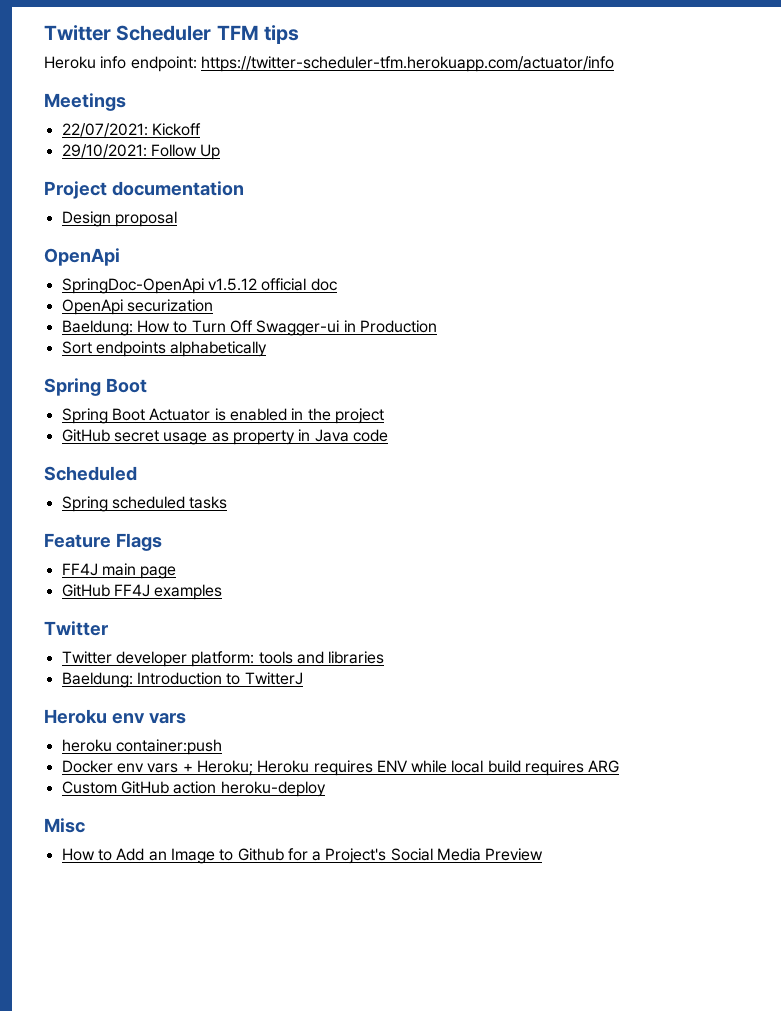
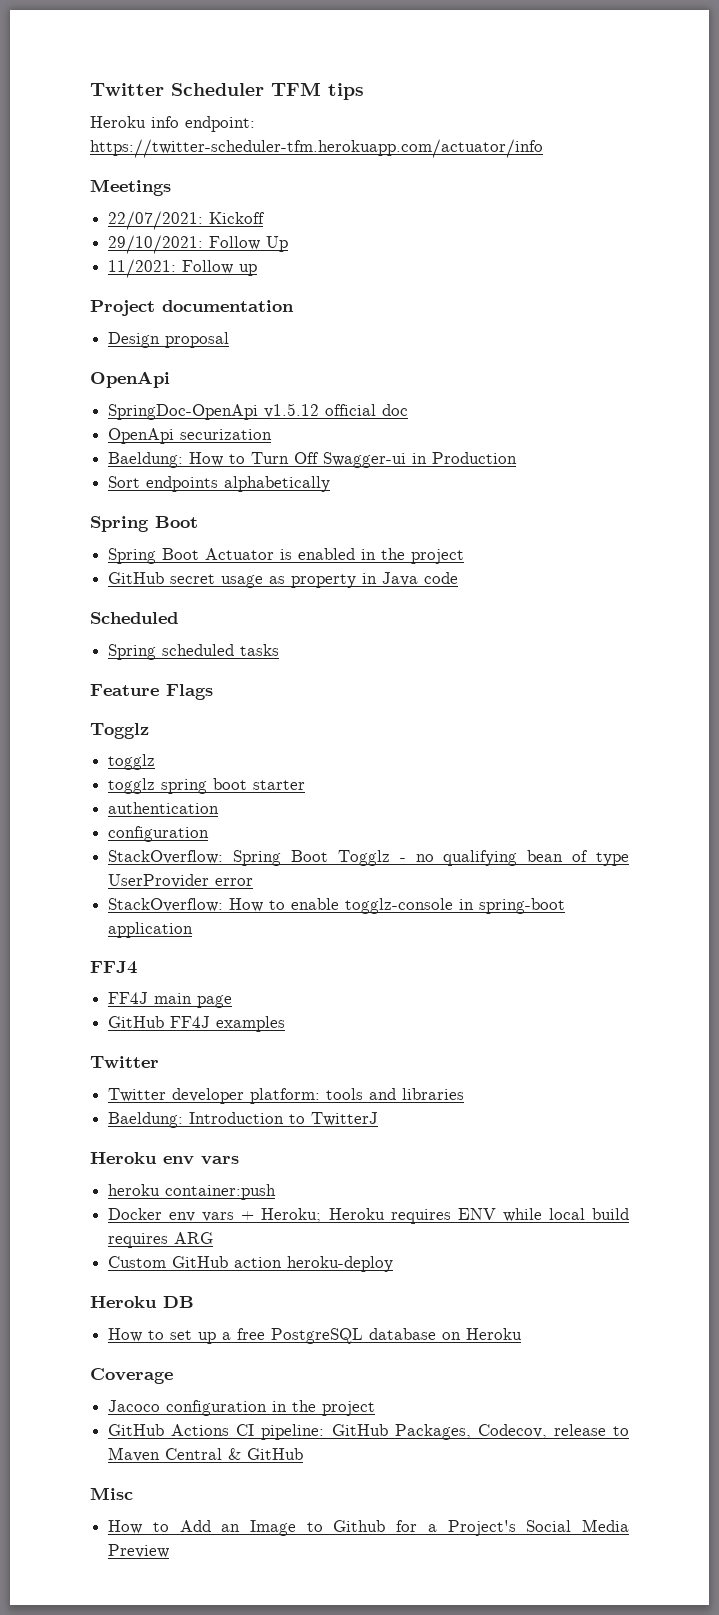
(221, 152) none -> [108,259,258,278] // 11/2021: Follow up
(162, 542) none -> [90,723,149,739] [108,754,156,770] [108,778,306,794] [108,802,220,814] [108,826,210,842] [108,850,629,866] [108,874,254,888] [108,898,566,914] [108,922,194,938] [90,961,137,974] // Togglz // togglz // togglz spring boot starter // authentication // configuration // StackOverflow: Spring Boot Togglz - no qualifying bean of type UserProvider error // StackOverflow: How to enable togglz-console in spring-boot application // FFJ4
(326, 789) none -> [90,1296,194,1308] [108,1328,523,1344] [90,1368,173,1384] [108,1400,376,1416] [108,1424,629,1440] [108,1447,304,1462] // Heroku DB // How to set up a free PostgreSQL database on Heroku // Coverage // Jacoco configuration in the project // GitHub Actions CI pipeline: GitHub Packages, Codecov, release to Maven Central & GitHub

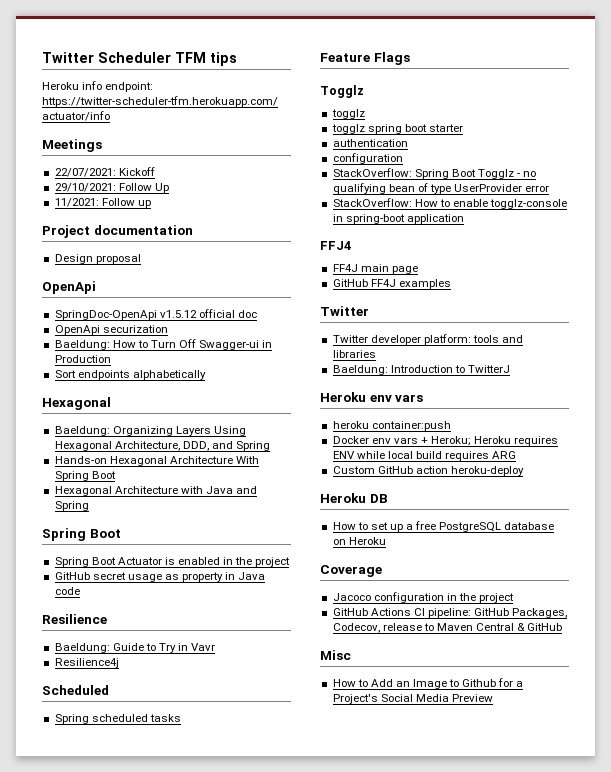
(331, 484) none -> [42,397,111,410] [54,426,246,436] [54,441,271,451] [54,456,259,466] [54,471,116,481] [54,486,258,496] [54,501,89,511] // Hexagonal // Baeldung: Organizing Layers Using Hexagonal Architecture, DDD, and Spring // Hands-on Hexagonal Architecture With Spring Boot // Hexagonal Architecture with Java and Spring
(459, 578) none -> [42,614,107,624] [54,643,216,653] [54,658,119,668] // Resilience // Baeldung: Guide to Try in Vavr // Resilience4j

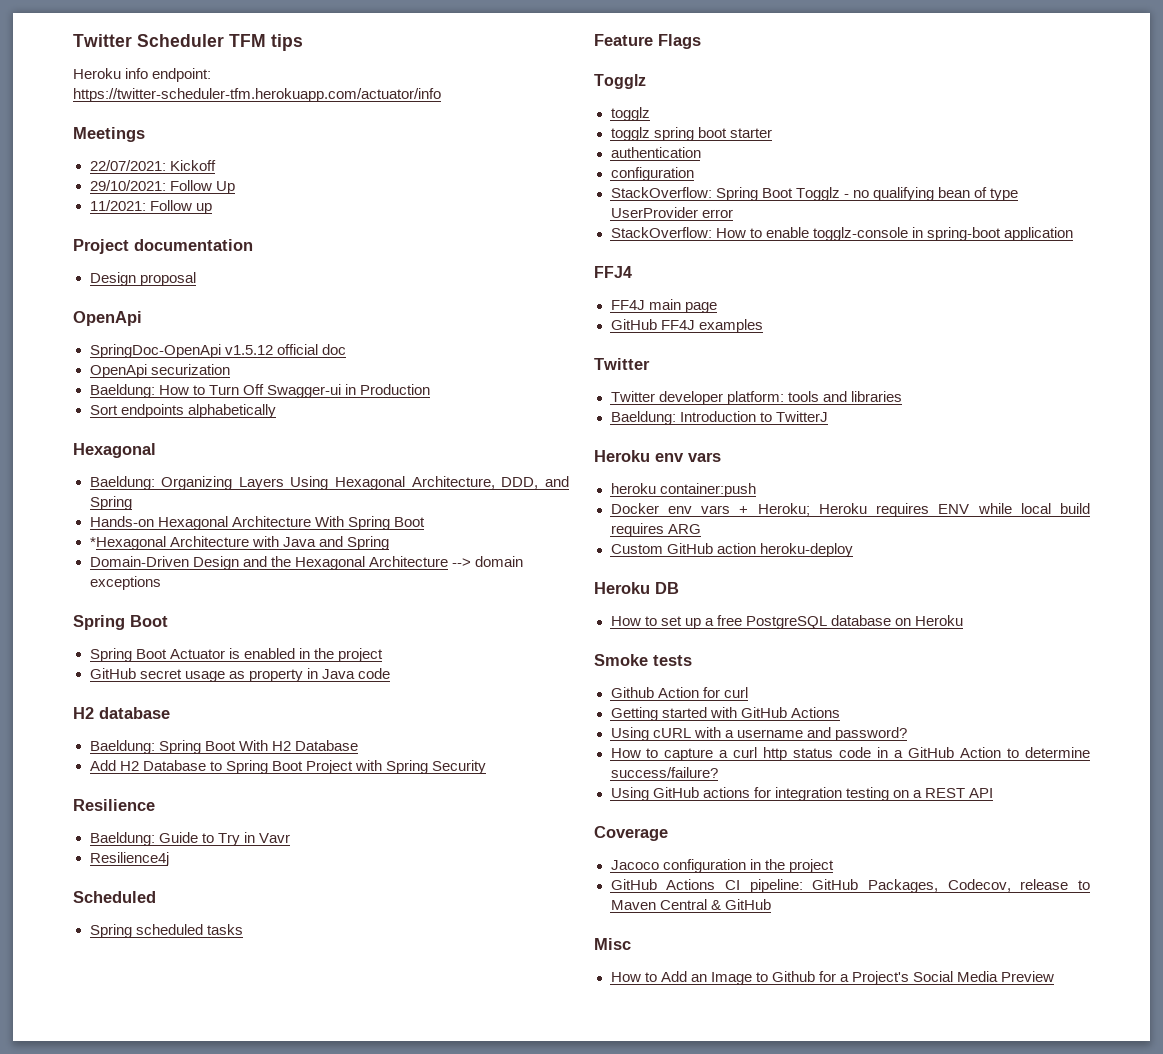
[54,486,112,496] Hexagonal -> [89,536,166,550] *Hexagonal
(89, 506) none -> [89,556,523,570] [89,576,161,590] // Domain-Driven Design and the Hexagonal Architecture --> domain exceptions
(80, 591) none -> [73,707,170,719] [89,740,358,754] [89,760,486,774] // H2 database // Baeldung: Spring Boot With H2 Database // Add H2 Database to Spring Boot Project with Spring Security
(386, 541) none -> [594,654,692,666] [610,687,748,698] [610,707,840,721] [610,727,907,741] [610,747,1090,761] [610,767,718,778] [610,787,993,801] // Smoke tests // Github Action for curl // Getting started with GitHub Actions // Using cURL with a username and password? // How to capture a curl http status code in a GitHub Action to determine success/failure? // Using GitHub actions for integration testing on a REST API

